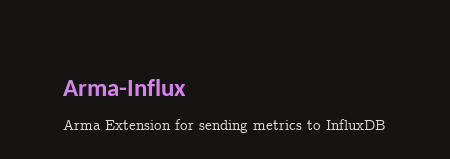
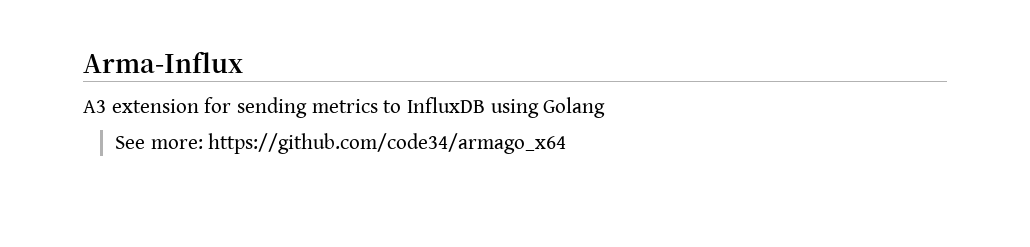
[63,119,171,130] Arma Extension -> [83,99,199,113] A3 extension
(386, 124) none -> [490,97,606,118] [114,133,567,154] using Golang // See more: https://github.com/code34/armago_x64

